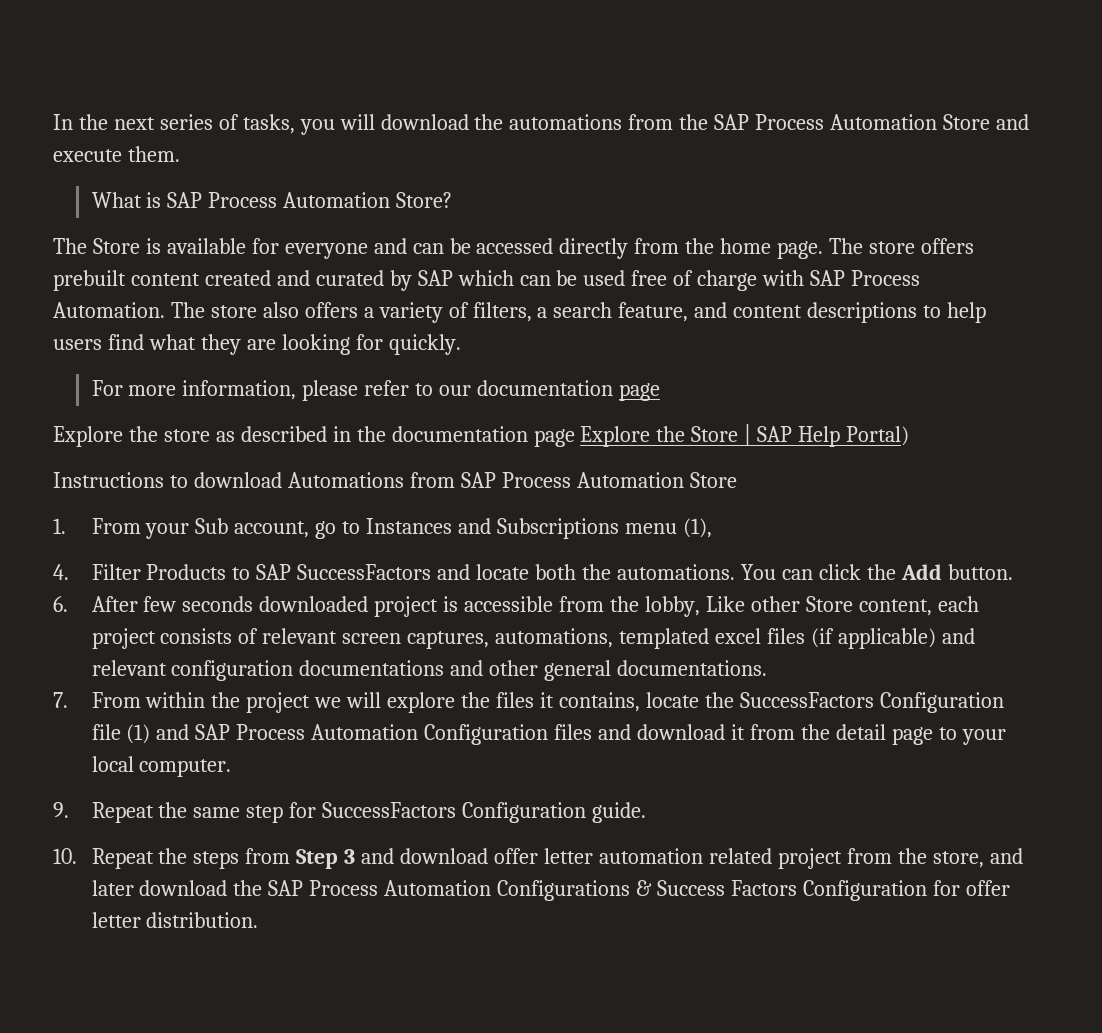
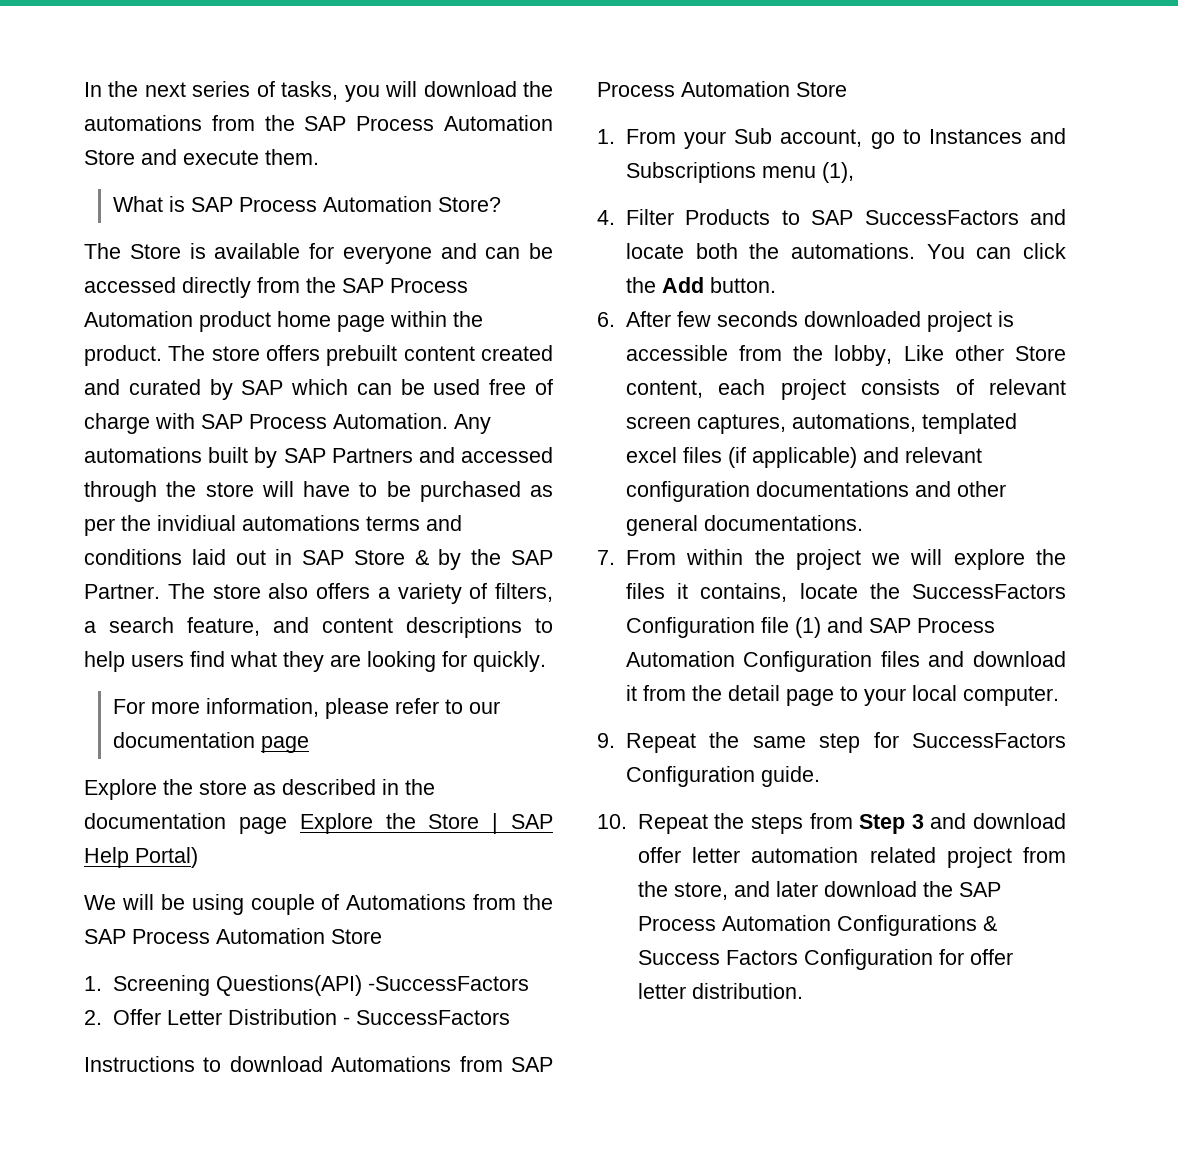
[720,238,824,259] home page. -> [342,278,468,293] [84,311,483,332] [84,345,162,366] SAP Process Automation product home page within the product.
(165, 310) none -> [454,414,491,434] [84,447,553,468] [84,481,553,502] [84,515,462,536] [84,549,553,570] [84,584,160,599] Any automations built by SAP Partners and accessed through the store will have to be purchased as per the invidiual automations terms and conditions laid out in SAP Store & by the SAP Partner.
(910, 436) none -> [84,894,553,915] [84,928,382,944] [84,975,529,996] [84,1009,510,1025] // We will be using couple of Automations from the SAP Process Automation Store // 1. Screening Questions(API) -SuccessFactors // 2. Offer Letter Distribution - SuccessFactors

